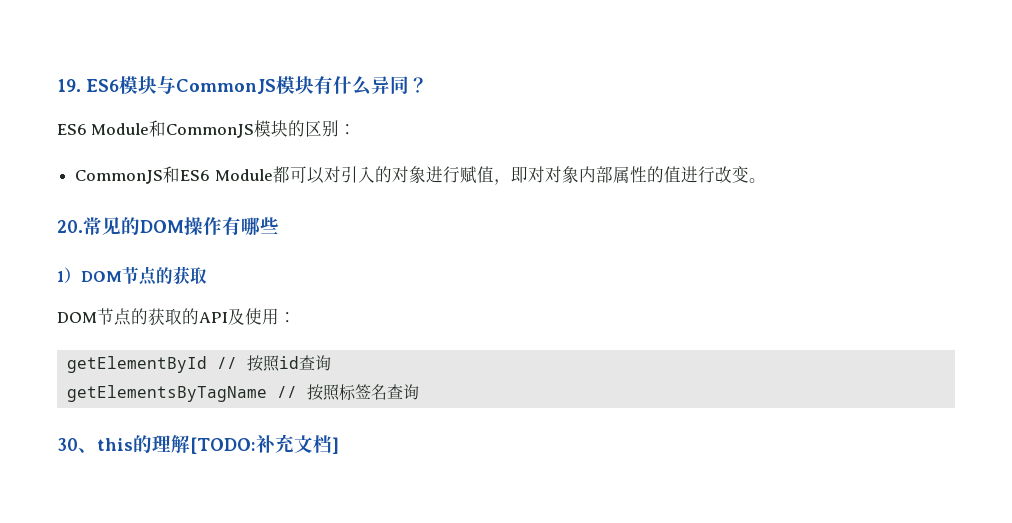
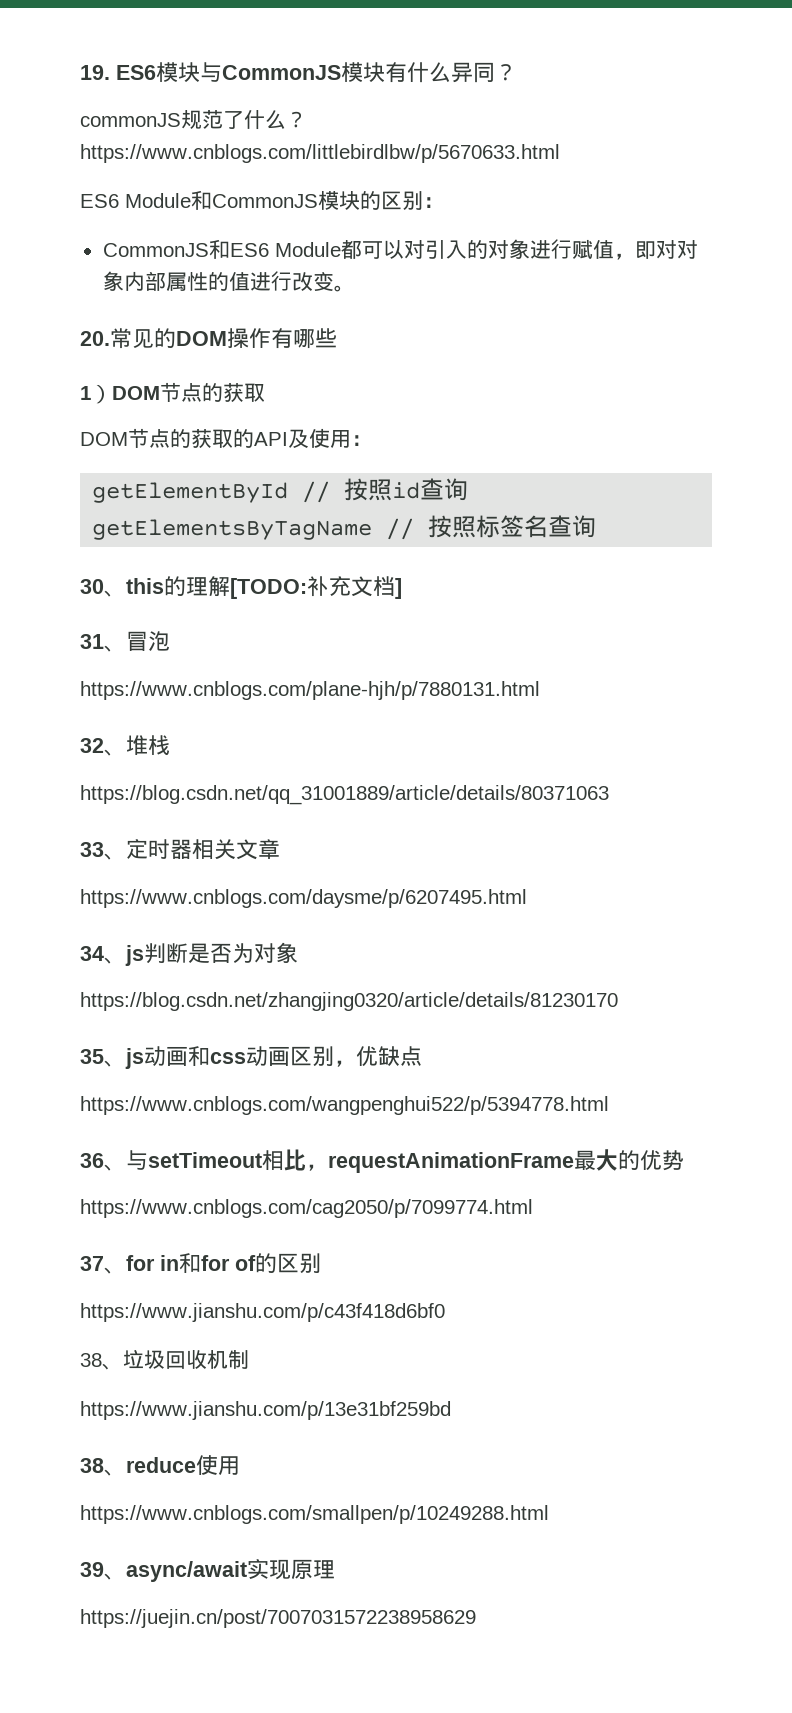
(428, 85) none -> [80,110,307,130] [80,144,560,163] // commonJS规范了什么？https://www.cnblogs.com/littlebirdlbw/p/5670633.html
(339, 445) none -> [80,631,170,652] [80,681,540,700] [80,735,170,756] [80,785,609,805] [80,839,280,860] [80,889,527,908] [80,942,298,966] [80,992,618,1011] [80,1046,422,1069] [80,1096,609,1115] [80,1149,684,1173] [80,1199,533,1218] [80,1253,321,1274] [80,1303,445,1322] [80,1349,249,1370] [80,1401,451,1420] [80,1455,240,1476] [80,1505,549,1524] [80,1559,335,1582] [80,1609,476,1628] // 31、冒泡 // https://www.cnblogs.com/plane-hjh/p/7880131.html // 32、堆栈 // https://blog.csdn.net/qq_31001889/article/details/80371063 // 33、定时器相关文章 // https://www.cnblogs.com/daysme/p/6207495.html // 34、js判断是否为对象 // https://blog.csdn.net/zhangjing0320/article/details/81230170 // 35、js动画和css动画区别，优缺点 // https://www.cnblogs.com/wangpenghui522/p/5394778.html // 36、与setTimeout相⽐，requestAnimationFrame最⼤的优势 // https://www.cnblogs.com/cag2050/p/7099774.html // 37、for in和for of的区别 // https://www.jianshu.com/p/c43f418d6bf0 // 38、垃圾回收机制 // https://www.jianshu.com/p/13e31bf259bd // 38、reduce使用 // https://www.cnblogs.com/smallpen/p/10249288.html // 39、async/await实现原理 // https://juejin.cn/post/7007031572238958629

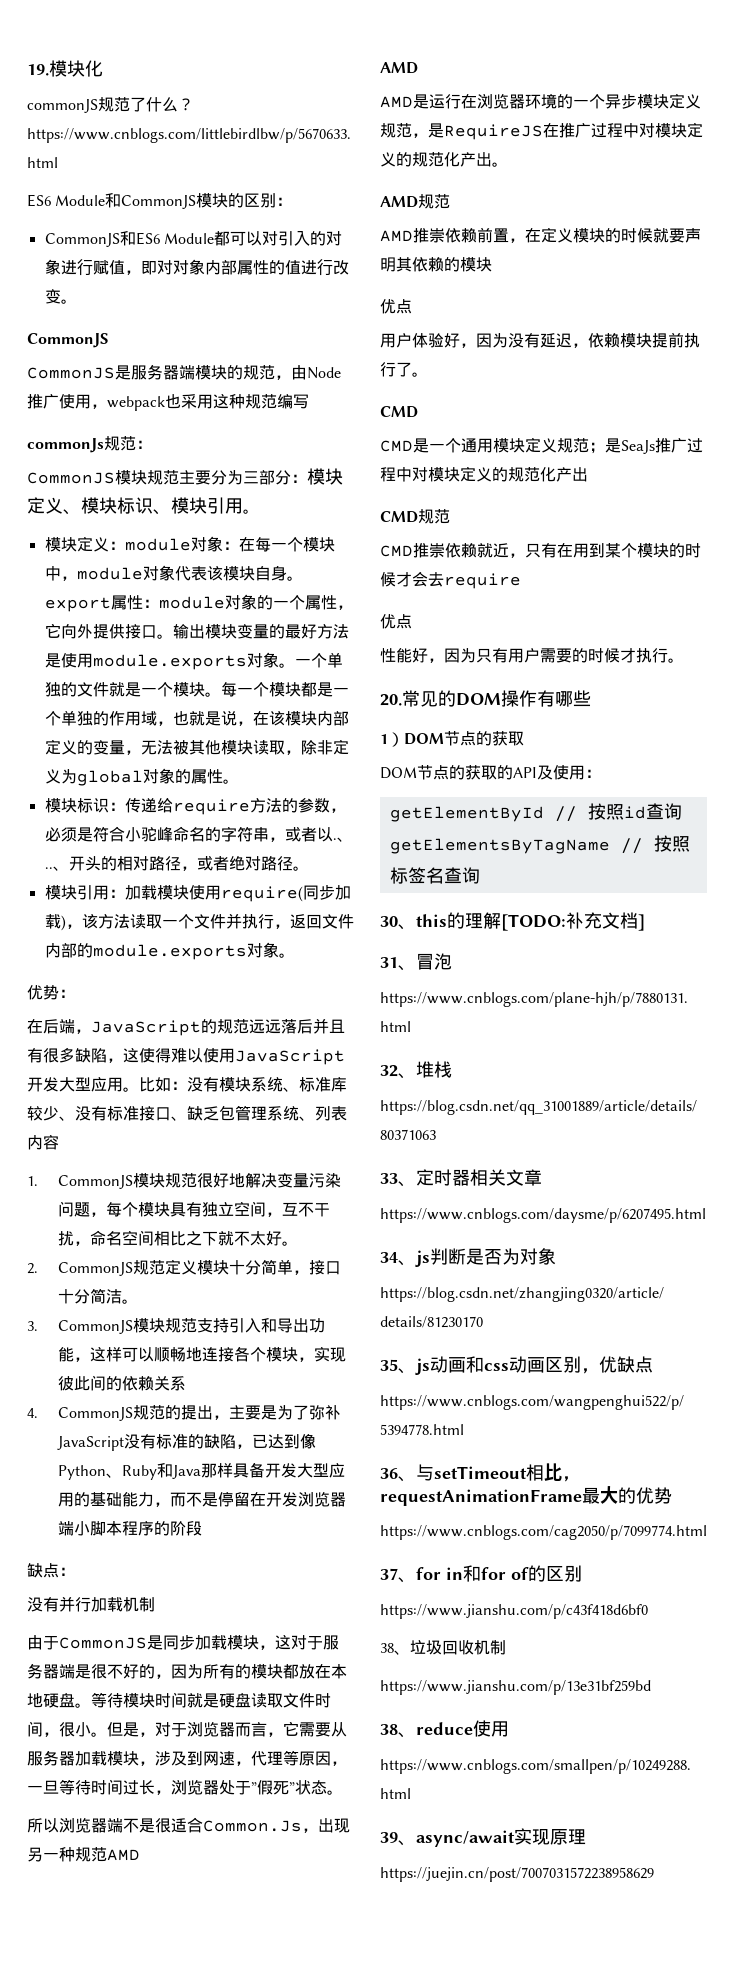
[116,62,517,83] ES6模块与CommonJS模块有什么异同？ -> [49,60,103,77] 模块化
(355, 288) none -> [27,333,109,348] [27,364,341,380] [27,394,309,411] [27,436,152,453] [27,468,343,485] [27,497,259,515] [44,536,335,552] [44,565,303,581] [44,594,353,612] [44,623,349,639] [44,652,343,670] [44,682,349,697] [44,710,349,726] [44,739,349,755] [44,768,239,786] [44,797,346,815] [44,826,353,842] [44,856,309,871] [44,885,351,902] [44,913,354,931] [44,942,295,960] [27,985,75,1000] [27,1018,345,1036] [27,1047,345,1065] [27,1077,347,1092] [27,1105,347,1121] [27,1134,59,1150] [27,1173,342,1189] [58,1201,331,1217] [58,1230,299,1246] [27,1259,342,1276] [58,1288,139,1304] [27,1318,326,1334] [58,1346,347,1362] [58,1375,187,1391] [27,1405,342,1421] [57,1434,317,1451] [58,1462,346,1480] [58,1491,347,1507] [58,1521,203,1536] [27,1563,75,1578] [27,1596,155,1612] [27,1635,339,1650] [27,1663,347,1679] [27,1692,331,1708] [27,1721,347,1737] [27,1750,347,1766] [27,1779,343,1795] [27,1817,350,1833] [27,1847,140,1862] [380,62,418,74] [380,93,701,109] [380,122,703,140] [380,152,508,167] [380,194,450,209] [380,227,701,243] [380,257,492,272] [380,299,412,314] [380,332,700,348] [380,362,428,377] [380,406,418,418] [380,437,703,454] [380,466,588,482] [380,509,450,524] [380,543,701,558] [380,571,521,589] [380,614,412,629] [380,647,684,663] // CommonJS // CommonJS是服务器端模块的规范，由Node推广使用，webpack也采用这种规范编写 // commonJs规范： // CommonJS模块规范主要分为三部分：模块定义、模块标识、模块引用。 // 模块定义：module对象：在每一个模块中，module对象代表该模块自身。export属性：module对象的一个属性，它向外提供接口。输出模块变量的最好方法是使用module.exports对象。一个单独的文件就是一个模块。每一个模块都是一个单独的作用域，也就是说，在该模块内部定义的变量，无法被其他模块读取，除非定义为global对象的属性。 // 模块标识：传递给require方法的参数，必须是符合小驼峰命名的字符串，或者以.、..、开头的相对路径，或者绝对路径。 // 模块引用：加载模块使用require(同步加载)，该方法读取一个文件并执行，返回文件内部的module.exports对象。 // 优势： // 在后端，JavaScript的规范远远落后并且有很多缺陷，这使得难以使用JavaScript开发大型应用。比如：没有模块系统、标准库较少、没有标准接口、缺乏包管理系统、列表内容 // 1. CommonJS模块规范很好地解决变量污染问题，每个模块具有独立空间，互不干扰，命名空间相比之下就不太好。 // 2. CommonJS规范定义模块十分简单，接口十分简洁。 // 3. CommonJS模块规范支持引入和导出功能，这样可以顺畅地连接各个模块，实现彼此间的依赖关系 // 4. CommonJS规范的提出，主要是为了弥补JavaScript没有标准的缺陷，已达到像Python、Ruby和Java那样具备开发大型应用的基础能力，而不是停留在开发浏览器端小脚本程序的阶段 // 缺点： // 没有并行加载机制 // 由于CommonJS是同步加载模块，这对于服务器端是很不好的，因为所有的模块都放在本地硬盘。等待模块时间就是硬盘读取文件时间，很小。但是，对于浏览器而言，它需要从服务器加载模块，涉及到网速，代理等原因，一旦等待时间过长，浏览器处于”假死”状态。 // 所以浏览器端不是很适合Common.Js，出现另一种规范AMD // AMD // AMD是运行在浏览器环境的一个异步模块定义规范，是RequireJS在推广过程中对模块定义的规范化产出。 // AMD规范 // AMD推崇依赖前置，在定义模块的时候就要声明其依赖的模块 // 优点 // 用户体验好，因为没有延迟，依赖模块提前执行了。 // CMD // CMD是一个通用模块定义规范；是SeaJs推广过程中对模块定义的规范化产出 // CMD规范 // CMD推崇依赖就近，只有在用到某个模块的时候才会去require // 优点 // 性能好，因为只有用户需要的时候才执行。

